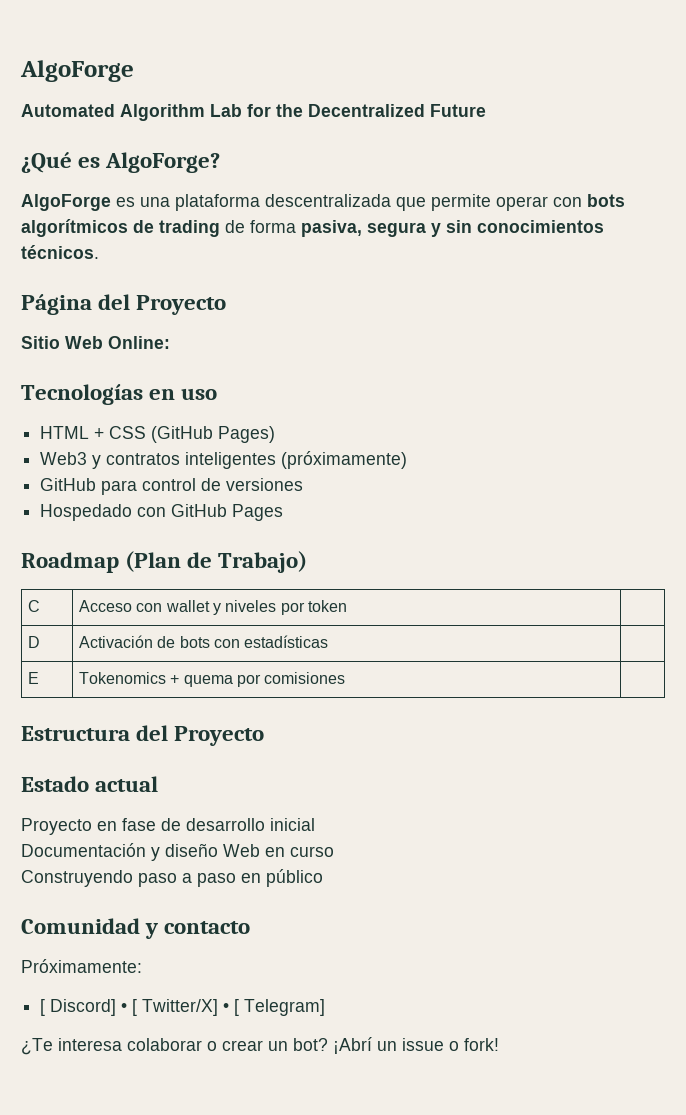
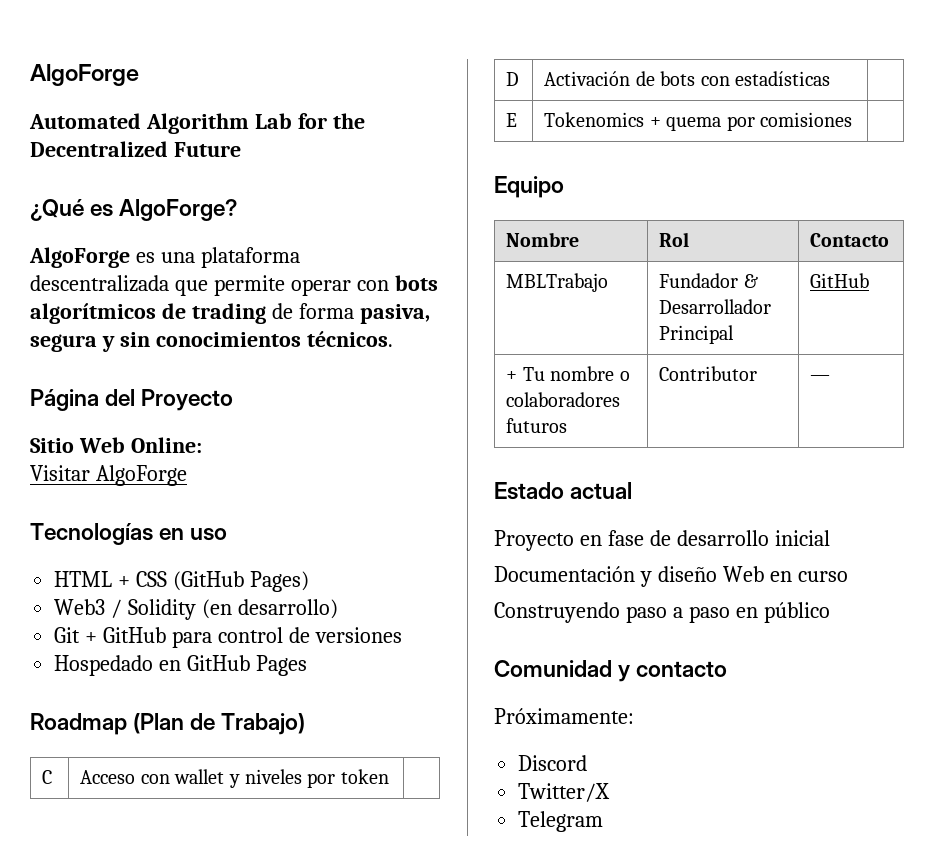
(170, 342) none -> [30,465,187,486] // Visitar AlgoForge
[92,451,408,469] y contratos inteligentes (próximamente) // -> [111,599,338,620] [54,627,98,643] / Solidity (en desarrollo) // Git +
[137,507,167,517] con -> [159,660,182,671] en
[21,725,265,746] Estructura del Proyecto -> [494,176,564,198] [506,232,580,247] [659,232,690,247] [810,233,890,247] [506,273,609,292] [659,273,758,288] [659,299,772,314] [659,325,735,344] [810,273,870,288] [506,366,630,381] [506,392,621,407] [506,418,568,433] [659,366,758,381] [810,375,831,381] Equipo // Nombre | Rol | Contacto // MBLTrabajo | Fundador & Desarrollador Principal | GitHub // + Tu nombre o colaboradores futuros | Contributor | —
[40,999,326,1016] [21,1037,499,1055] [ Discord] • [ Twitter/X] • [ Telegram] // ¿Te interesa colaborar o crear un bot? ¡Abrí un issue o fork! -> [518,755,588,771] [518,783,611,802] [518,811,604,832] Discord // Twitter/X // Telegram

